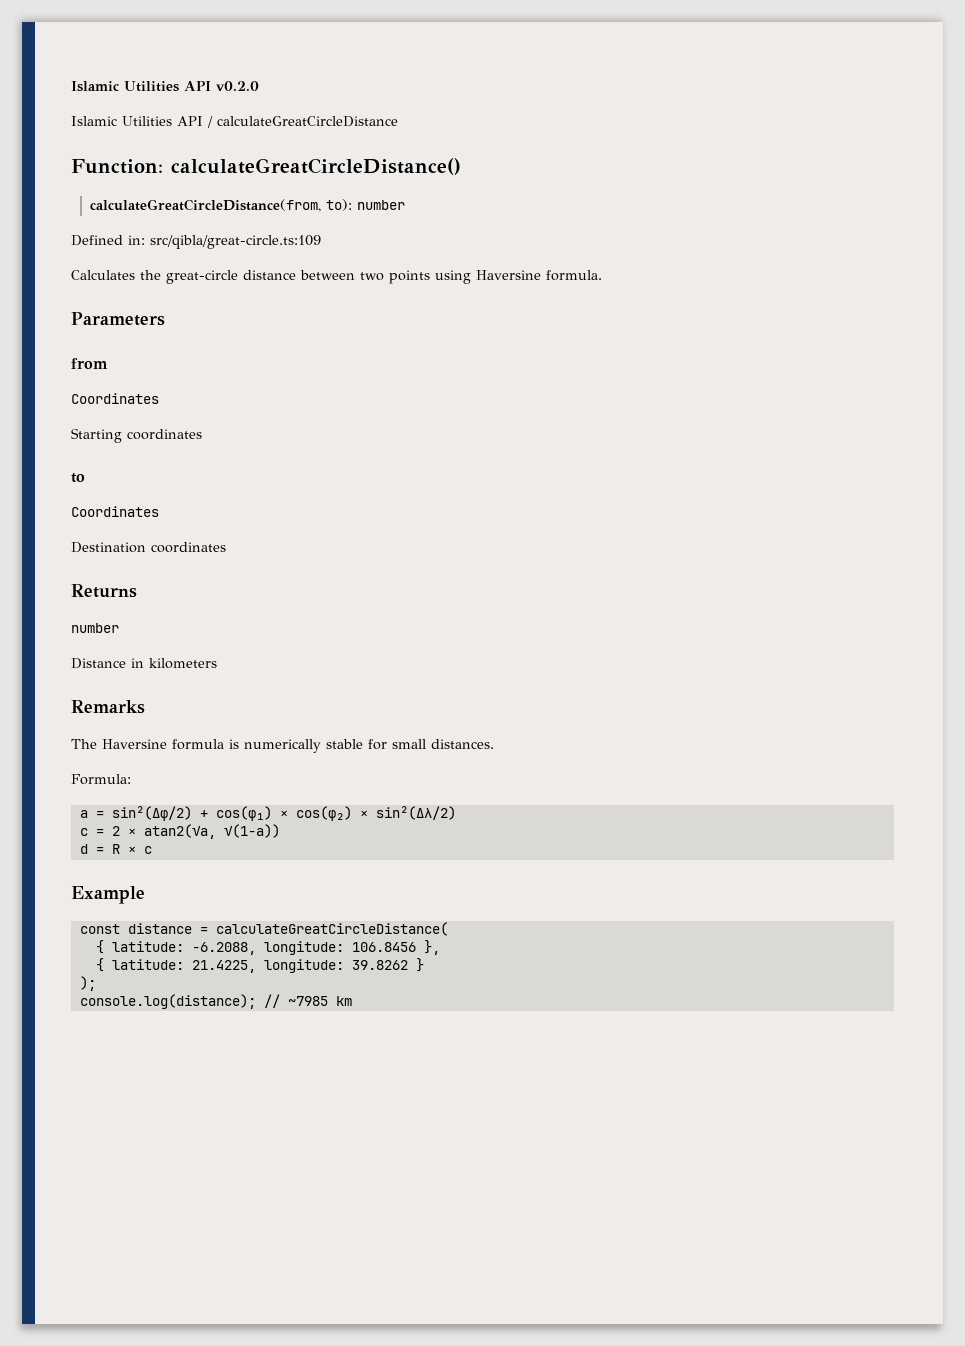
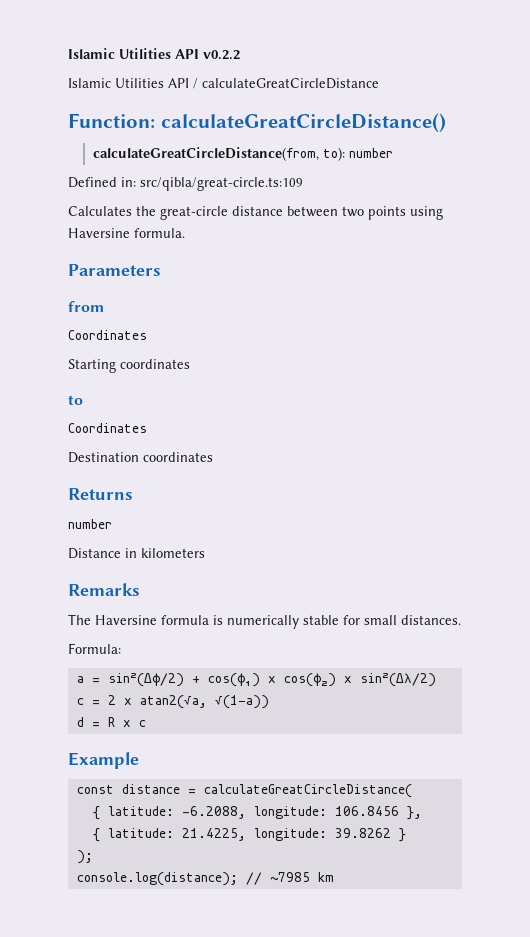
[71,81,259,92] Islamic Utilities API v0.2.0 -> [68,48,240,60] Islamic Utilities API v0.2.2

